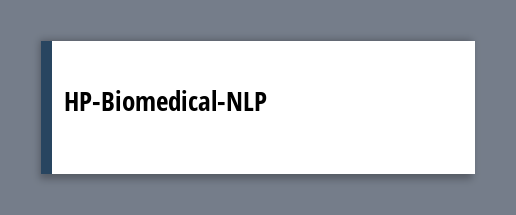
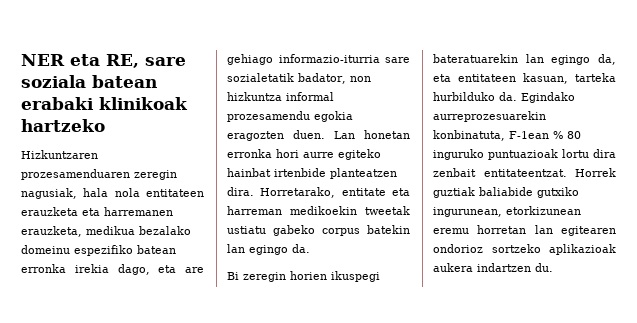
[64,90,267,111] HP-Biomedical-NLP -> [21,54,186,68] [21,75,157,88] [21,97,188,110] [21,119,105,132] [21,150,98,159] [21,169,177,180] [21,188,204,199] [21,207,173,216] [21,226,191,237] [21,245,176,256] [21,264,204,275] [227,54,410,65] [227,73,371,84] [227,92,334,101] [227,111,353,122] [227,130,410,141] [227,149,381,160] [227,168,397,179] [227,187,410,198] [227,206,410,215] [227,225,410,236] [227,244,310,255] [227,271,380,282] [433,54,616,65] [433,73,616,84] [433,92,575,103] [433,111,546,122] [433,130,581,141] [433,149,616,160] [433,168,616,177] [433,187,579,198] [433,206,581,217] [433,225,616,236] [433,244,616,255] [433,263,553,272] NER eta RE, sare soziala batean erabaki klinikoak hartzeko // Hizkuntzaren prozesamenduaren zeregin nagusiak, hala nola entitateen erauzketa eta harremanen erauzketa, medikua bezalako domeinu espezifiko batean erronka irekia dago, eta are gehiago informazio-iturria sare sozialetatik badator, non hizkuntza informal prozesamendu egokia eragozten duen. Lan honetan erronka hori aurre egiteko hainbat irtenbide planteatzen dira. Horretarako, entitate eta harreman medikoekin tweetak ustiatu gabeko corpus batekin lan egingo da. // Bi zeregin horien ikuspegi bateratuarekin lan egingo da, eta entitateen kasuan, tarteka hurbilduko da. Egindako aurreprozesuarekin konbinatuta, F-1ean % 80 inguruko puntuazioak lortu dira zenbait entitateentzat. Horrek guztiak baliabide gutxiko ingurunean, etorkizunean eremu horretan lan egitearen ondorioz sortzeko aplikazioak aukera indartzen du.

